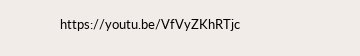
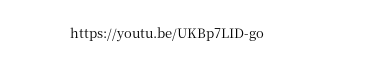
[60,19,240,31] https://youtu.be/VfVyZKhRTjc -> [70,27,264,42] https://youtu.be/UKBp7LID-go

